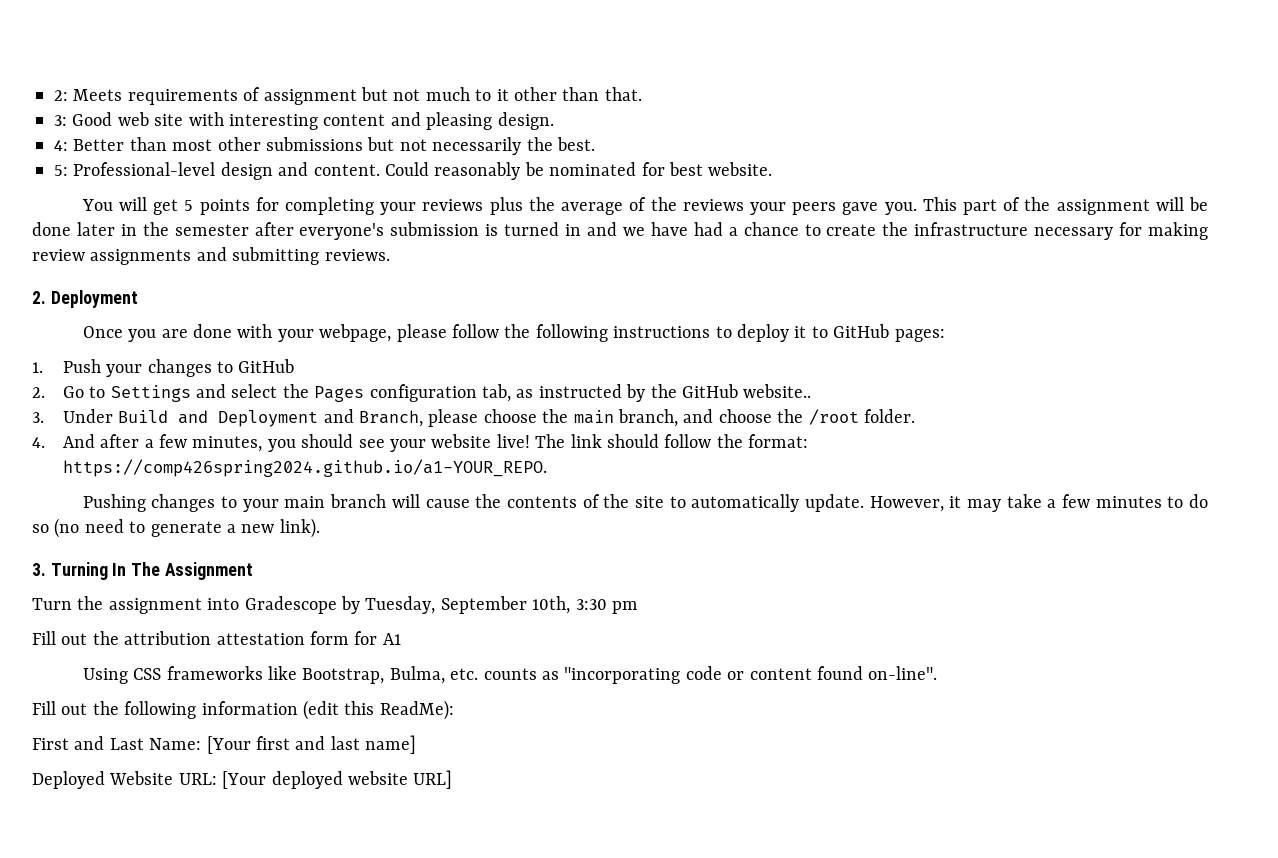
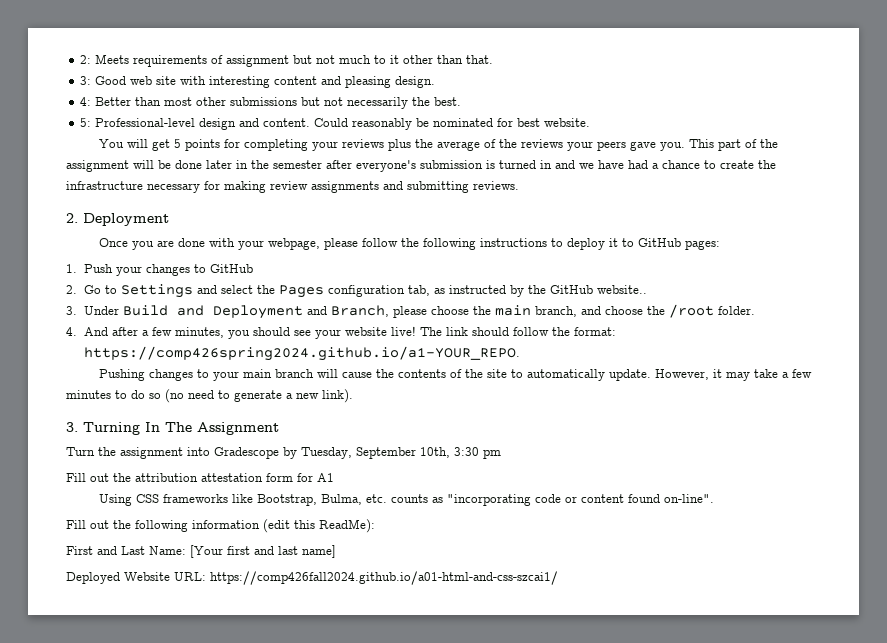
[222,770,453,789] [Your deployed website URL] -> [210,571,558,585] https://comp426fall2024.github.io/a01-html-and-css-szcai1/

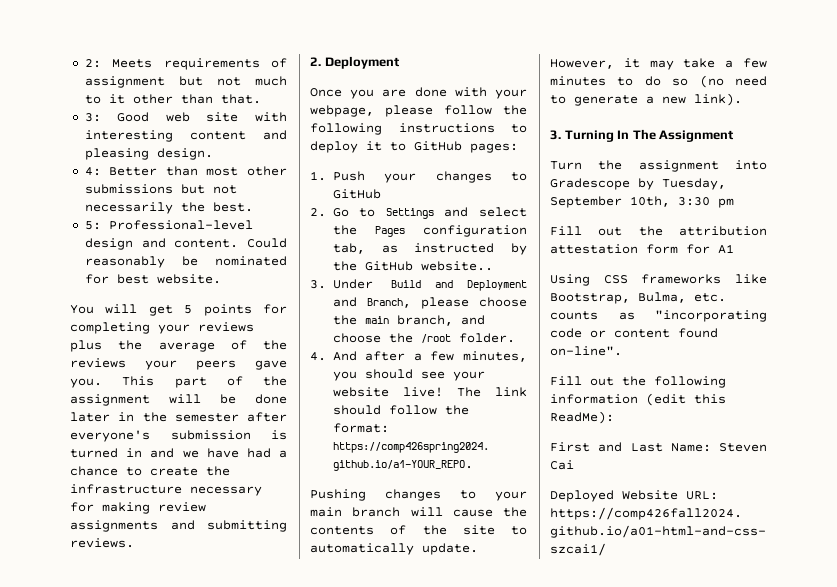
[190,545,336,558] [Your first and last name] -> [719,443,767,452] [550,460,574,470] Steven Cai

